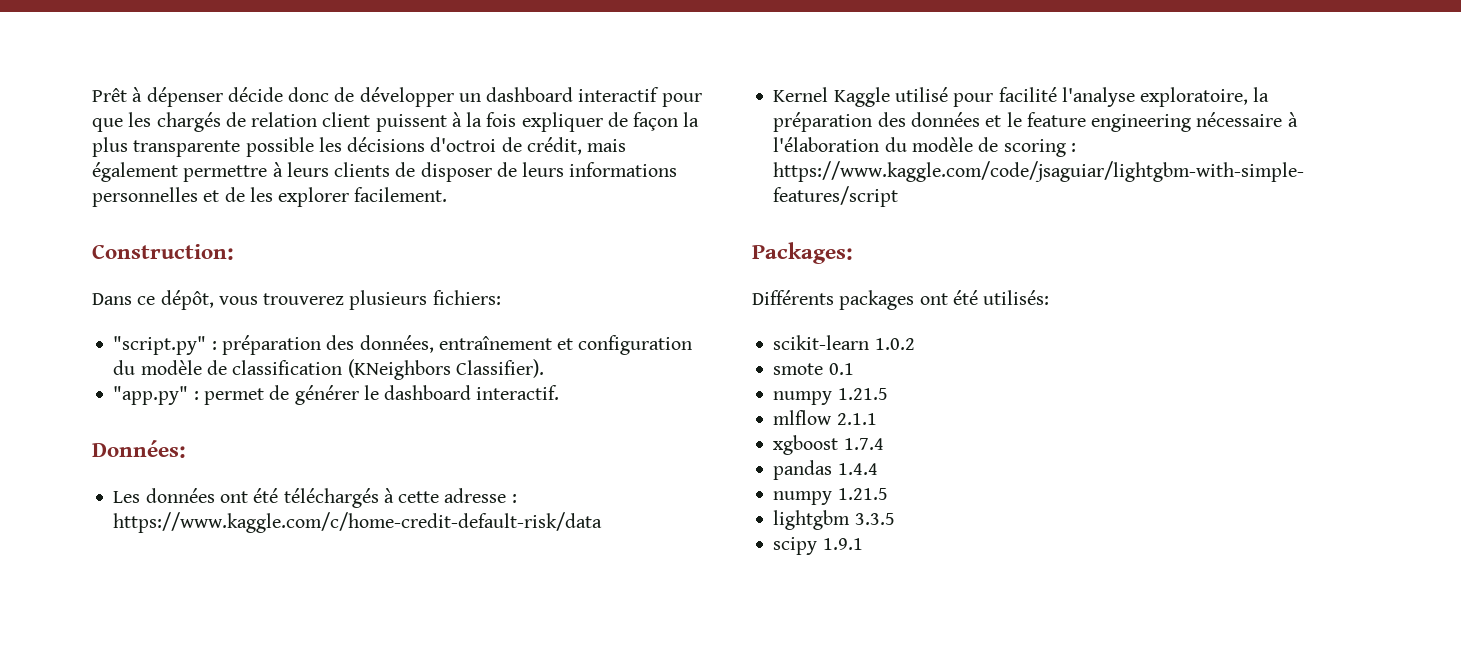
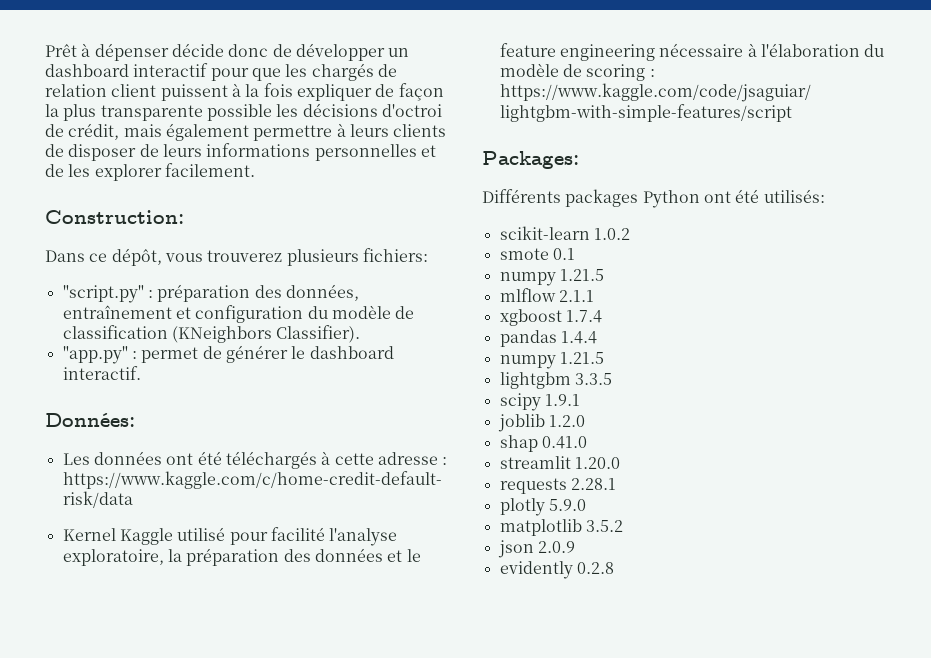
(915, 300) none -> [642,190,700,208] Python
(863, 544) none -> [497,414,585,432] [499,435,587,452] [499,456,620,469] [499,478,616,494] [499,498,586,516] [499,519,623,536] [497,540,575,558] [499,561,614,579] // joblib 1.2.0 // shap 0.41.0 // streamlit 1.20.0 // requests 2.28.1 // plotly 5.9.0 // matplotlib 3.5.2 // json 2.0.9 // evidently 0.2.8

